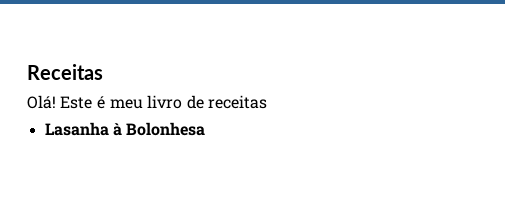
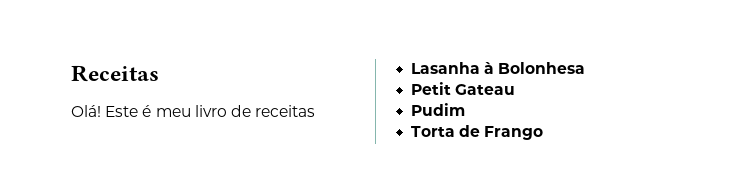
(206, 129) none -> [411,82,516,95] [411,103,466,116] [411,125,544,140] // Petit Gateau // Pudim // Torta de Frango

